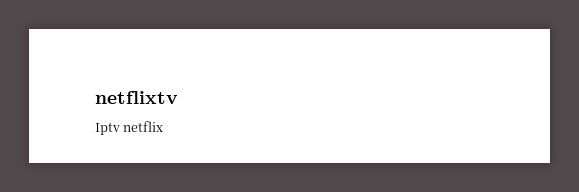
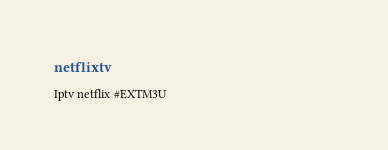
(164, 126) none -> [113,89,167,99] #EXTM3U

